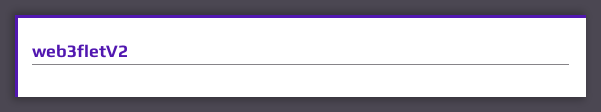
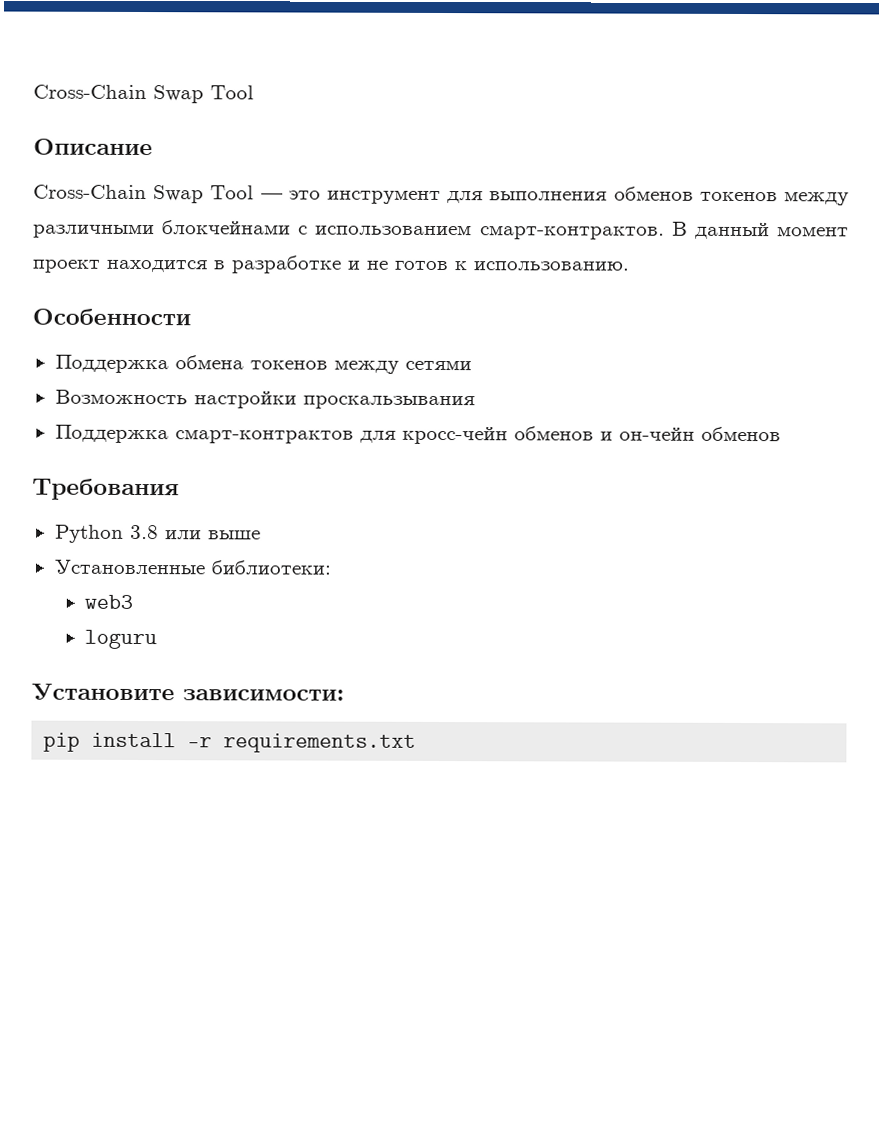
[32,44,128,58] web3fletV2 -> [33,84,254,104] [33,138,153,156] [33,184,849,206] [33,220,849,240] [32,255,630,274] [32,308,191,326] [54,354,472,374] [54,389,475,410] [54,424,781,445] [32,478,180,501] [54,524,261,543] [53,559,332,575] [84,594,134,609] [84,629,158,650] [31,683,345,701] [43,732,417,753] Cross-Chain Swap Tool // Описание // Cross-Chain Swap Tool — это инструмент для выполнения обменов токенов между различными блокчейнами с использованием смарт-контрактов. В данный момент проект находится в разработке и не готов к использованию. // Особенности // Поддержка обмена токенов между сетями // Возможность настройки проскальзывания // Поддержка смарт-контрактов для кросс-чейн обменов и он-чейн обменов // Требования // Python 3.8 или выше // Установленные библиотеки: // web3 // loguru // Установите зависимости: // pip install -r requirements.txt

